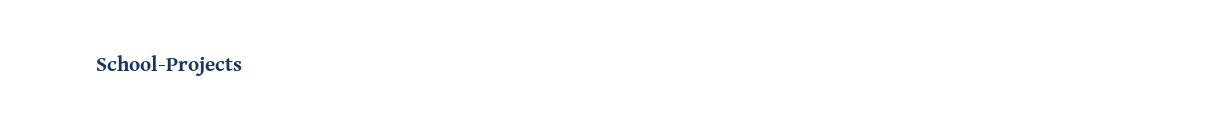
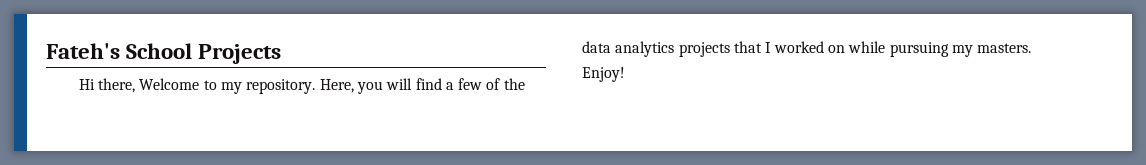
[96,55,242,76] School-Projects -> [46,43,282,64] [78,78,525,94] [582,41,1032,57] [582,67,625,82] Fateh's School Projects // Hi there, Welcome to my repository. Here, you will find a few of the data analytics projects that I worked on while pursuing my masters. // Enjoy!

